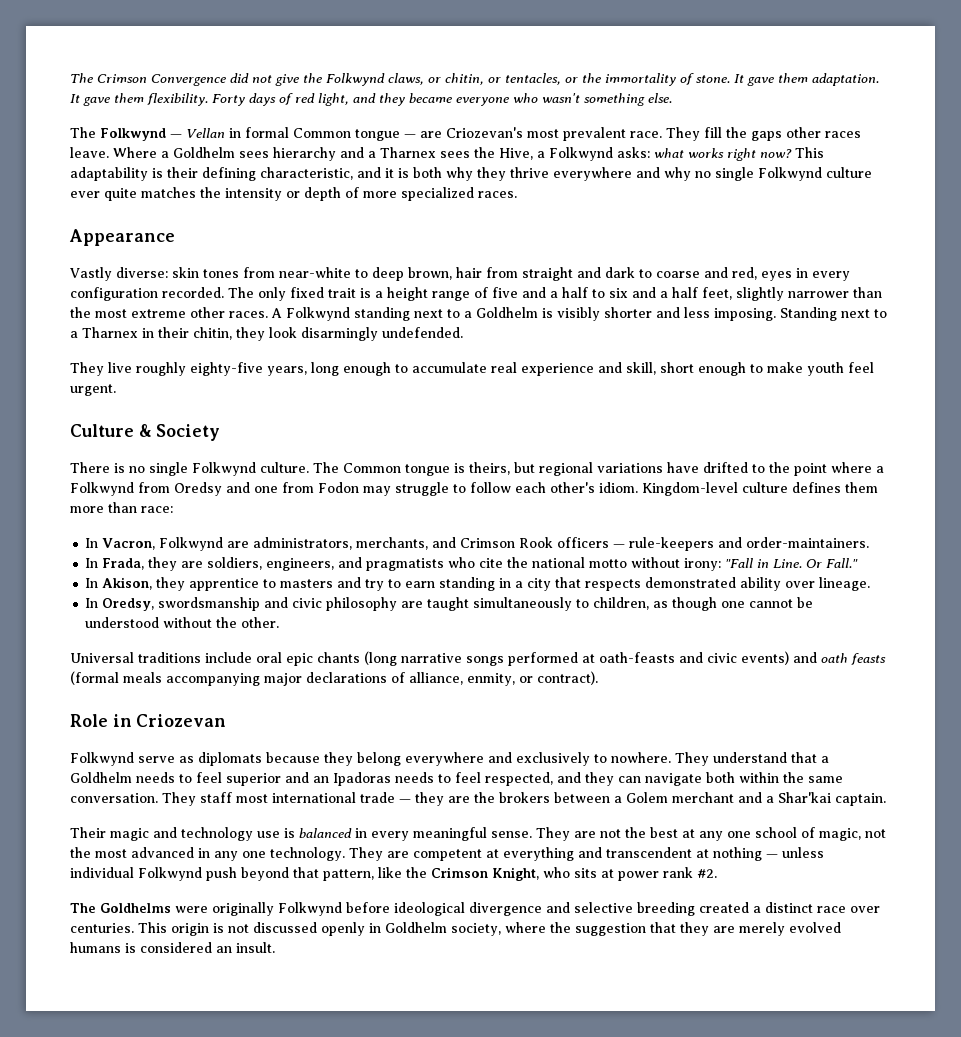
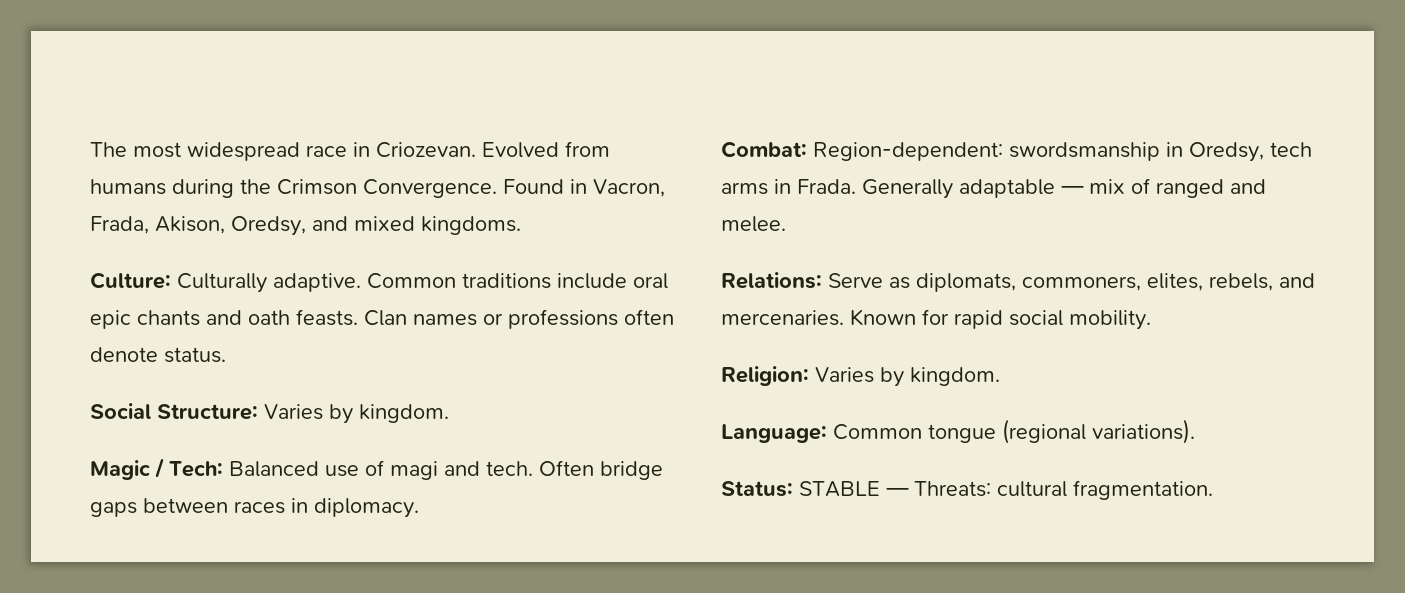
[70,73,879,86] [70,93,672,106] [70,127,861,141] [70,147,824,161] [70,167,872,181] [70,187,517,201] [69,229,175,246] [70,267,850,281] [70,287,882,301] [70,307,887,321] [70,327,463,341] [70,362,874,376] [70,384,116,396] [70,424,221,441] [70,462,884,476] [70,482,878,496] [70,502,173,513] [85,537,870,551] [85,557,859,571] [85,577,871,591] [85,597,814,611] [85,617,280,628] [70,652,134,663] The Crimson Convergence did not give the Folkwynd claws, or chitin, or tentacles, or the immortality of stone. It gave them adaptation. It gave them flexibility. Forty days of red light, and they became everyone who wasn't something else. // The Folkwynd — Vellan in formal Common tongue — are Criozevan's most prevalent race. They fill the gaps other races leave. Where a Goldhelm sees hierarchy and a Tharnex sees the Hive, a Folkwynd asks: what works right now? This adaptability is their defining characteristic, and it is both why they thrive everywhere and why no single Folkwynd culture ever quite matches the intensity or depth of more specialized races. // Appearance // Vastly diverse: skin tones from near-white to deep brown, hair from straight and dark to coarse and red, eyes in every configuration recorded. The only fixed trait is a height range of five and a half to six and a half feet, slightly narrower than the most extreme other races. A Folkwynd standing next to a Goldhelm is visibly shorter and less imposing. Standing next to a Tharnex in their chitin, they look disarmingly undefended. // They live roughly eighty-five years, long enough to accumulate real experience and skill, short enough to make youth feel urgent. // Culture & Society // There is no single Folkwynd culture. The Common tongue is theirs, but regional variations have drifted to the point where a Folkwynd from Oredsy and one from Fodon may struggle to follow each other's idiom. Kingdom-level culture defines them more than race: // In Vacron, Folkwynd are administrators, merchants, and Crimson Rook officers — rule-keepers and order-maintainers. // In Frada, they are soldiers, engineers, and pragmatists who cite the national motto without irony: "Fall in Line. Or Fall." // In Akison, they apprentice to masters and try to earn standing in a city that respects demonstrated ability over lineage. // In Oredsy, swordsmanship and civic philosophy are taught simultaneously to children, as though one cannot be understood without the other. // Universal -> [90,141,610,161] [90,179,665,198] [90,216,521,236] [90,272,456,293] The most widespread race in Criozevan. Evolved from humans during the Crimson Convergence. Found in Vacron, Frada, Akison, Oredsy, and mixed kingdoms. // Culture: Culturally adaptive. Common
[364,651,886,666] [70,671,598,686] [70,714,227,727] [70,752,829,766] [70,772,843,786] [70,792,886,806] [70,827,886,841] [70,847,824,861] [70,867,717,881] [70,902,880,916] [70,922,841,936] [70,942,275,953] (long narrative songs performed at oath-feasts and civic events) and oath feasts (formal meals accompanying major declarations of alliance, enmity, or contract). // Role in Criozevan // Folkwynd serve as diplomats because they belong everywhere and exclusively to nowhere. They understand that a Goldhelm needs to feel superior and an Ipadoras needs to feel respected, and they can navigate both within the same conversation. They staff most international trade — they are the brokers between a Golem merchant and a Shar'kai captain. // Their magic and technology use is balanced in every meaningful sense. They are not the best at any one school of magic, not the most advanced in any one technology. They are competent at everything and transcendent at nothing — unless individual Folkwynd push beyond that pattern, like the Crimson Knight, who sits at power rank #2. // The Goldhelms were originally Folkwynd before ideological divergence and selective breeding created a distinct race over centuries. This origin is not discussed openly in Goldhelm society, where the suggestion that they are merely evolved humans is considered an insult. -> [206,309,674,329] [90,347,226,363] [90,403,449,424] [90,458,663,480] [90,498,419,518] [721,141,1312,162] [721,178,1266,199] [721,216,786,232] [721,272,1315,292] [721,309,1151,330] [721,366,1000,387] [721,419,1195,444] [721,480,1213,500] and oath feasts. Clan names or professions often denote status. // Social Structure: Varies by kingdom. // Magic / Tech: Balanced use of magi and tech. Often bridge gaps between races in diplomacy. // Combat: Region-dependent: swordsmanship in Oredsy, tech arms in Frada. Generally adaptable — mix of ranged and melee. // Relations: Serve as diplomats, commoners, elites, rebels, and mercenaries. Known for rapid social mobility. // Religion: Varies by kingdom. // Language: Common tongue (regional variations). // Status: STABLE — Threats: cultural fragmentation.

